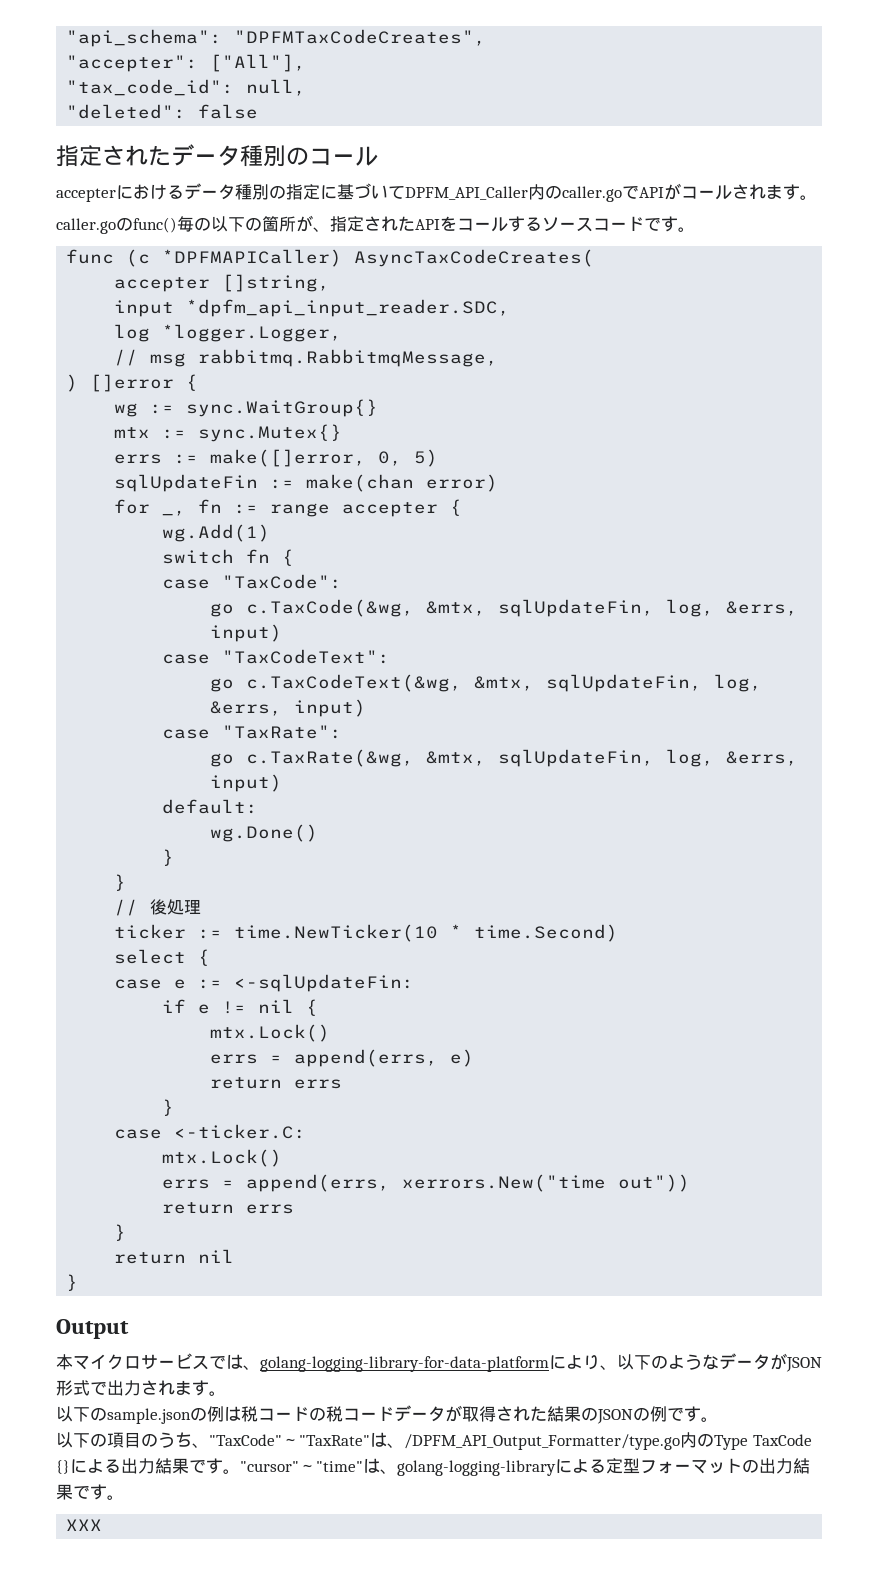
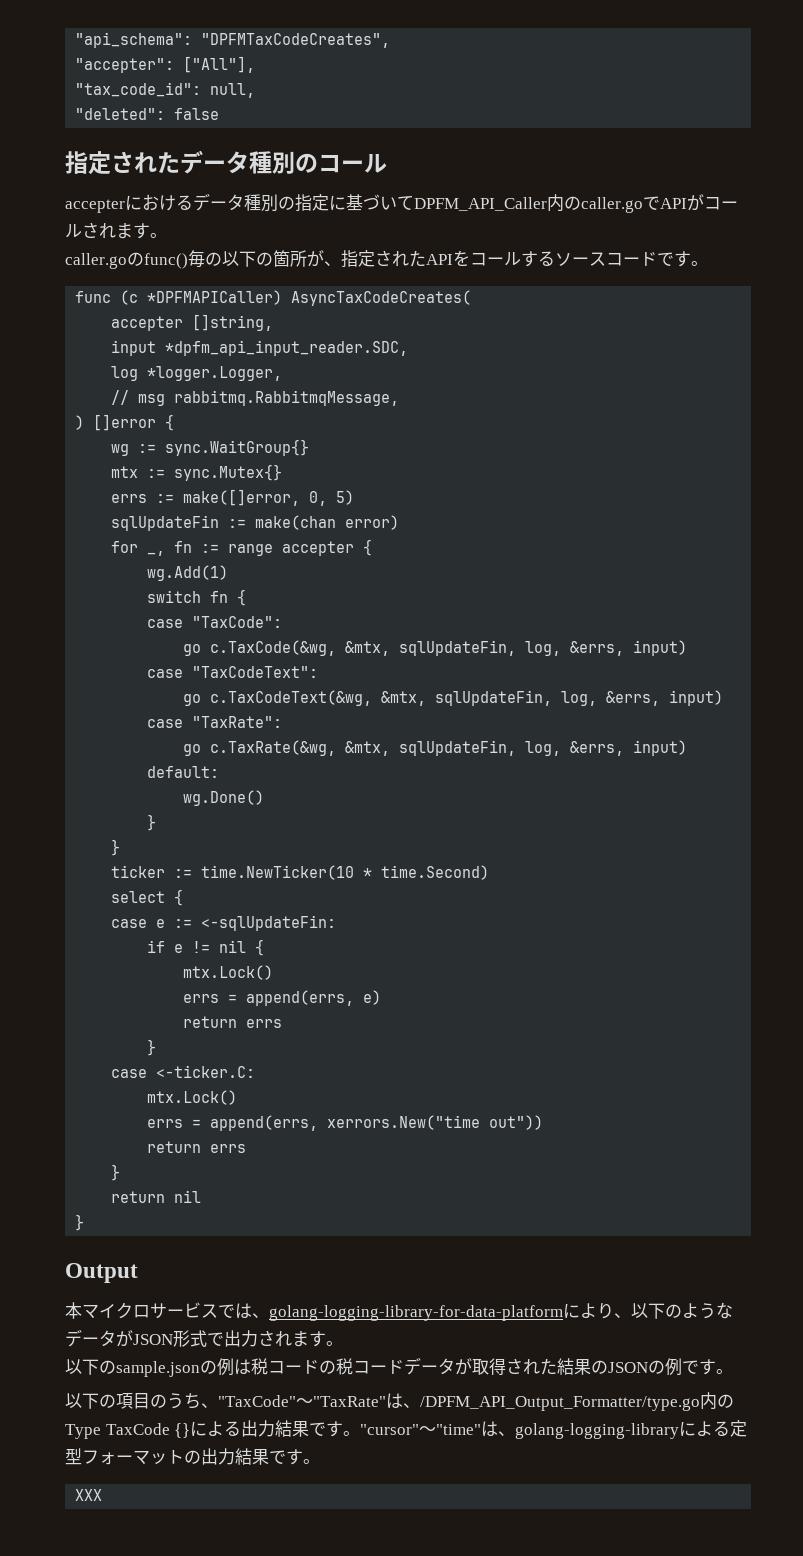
[114,899,202,916] // // 後処理 -> (121, 847) none

